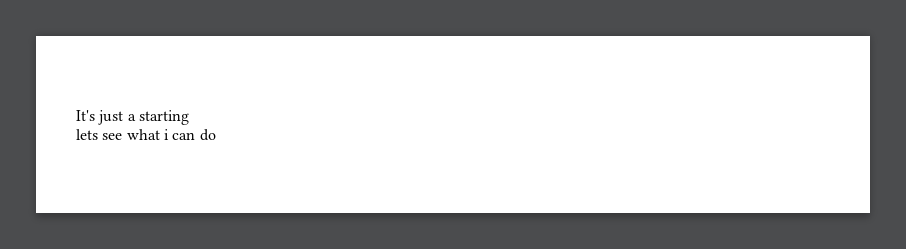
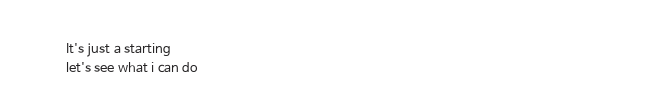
[76,129,98,140] lets -> [66,62,91,73] let's

